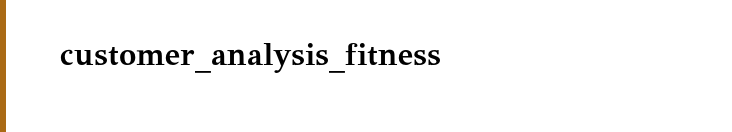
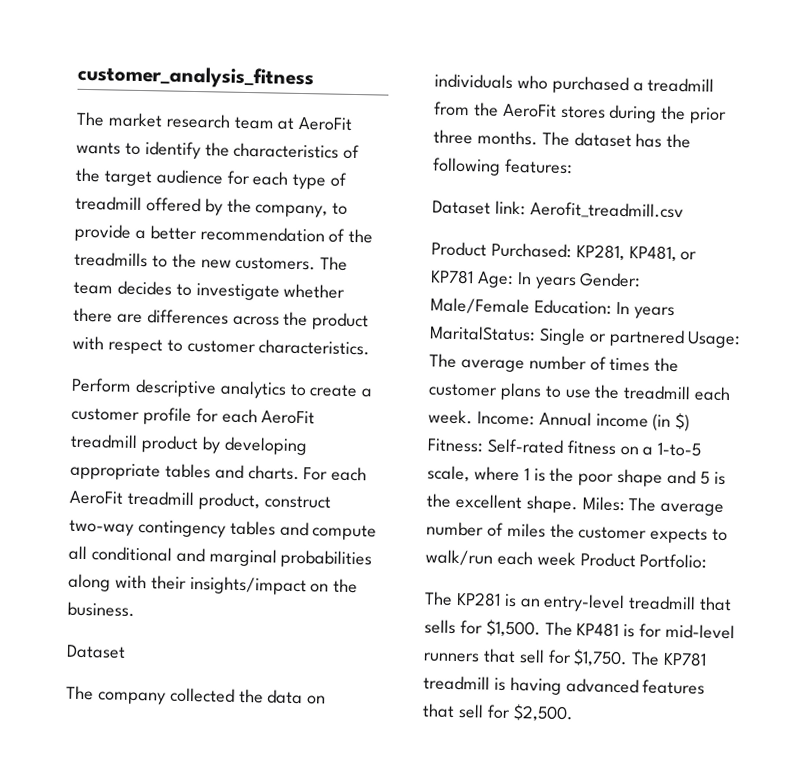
(441, 58) none -> [76,111,354,131] [76,141,361,160] [75,167,348,190] [75,195,349,218] [74,223,374,244] [74,251,349,271] [73,280,346,301] [73,307,370,331] [72,335,371,356] [71,377,373,399] [71,407,316,425] [70,433,308,456] [70,462,368,482] [69,490,331,511] [69,519,378,541] [68,545,373,569] [68,573,359,596] [67,601,135,617] [66,644,126,659] [66,685,327,705] [434,73,715,95] [434,101,728,124] [433,129,692,149] [432,157,573,176] [432,200,684,220] [431,241,698,263] [430,269,642,290] [430,297,675,319] [429,325,742,349] [429,353,680,373] [428,382,732,402] [428,409,691,432] [427,438,702,457] [427,465,726,487] [426,493,725,516] [426,521,729,544] [425,549,708,569] [424,591,733,613] [424,619,736,640] [423,648,708,668] [423,675,706,695] [422,703,574,723] // The market research team at AeroFit wants to identify the characteristics of the target audience for each type of treadmill offered by the company, to provide a better recommendation of the treadmills to the new customers. The team decides to investigate whether there are differences across the product with respect to customer characteristics. // Perform descriptive analytics to create a customer profile for each AeroFit treadmill product by developing appropriate tables and charts. For each AeroFit treadmill product, construct two-way contingency tables and compute all conditional and marginal probabilities along with their insights/impact on the business. // Dataset // The company collected the data on individuals who purchased a treadmill from the AeroFit stores during the prior three months. The dataset has the following features: // Dataset link: Aerofit_treadmill.csv // Product Purchased: KP281, KP481, or KP781 Age: In years Gender: Male/Female Education: In years MaritalStatus: Single or partnered Usage: The average number of times the customer plans to use the treadmill each week. Income: Annual income (in $) Fitness: Self-rated fitness on a 1-to-5 scale, where 1 is the poor shape and 5 is the excellent shape. Miles: The average number of miles the customer expects to walk/run each week Product Portfolio: // The KP281 is an entry-level treadmill that sells for $1,500. The KP481 is for mid-level runners that sell for $1,750. The KP781 treadmill is having advanced features that sell for $2,500.

